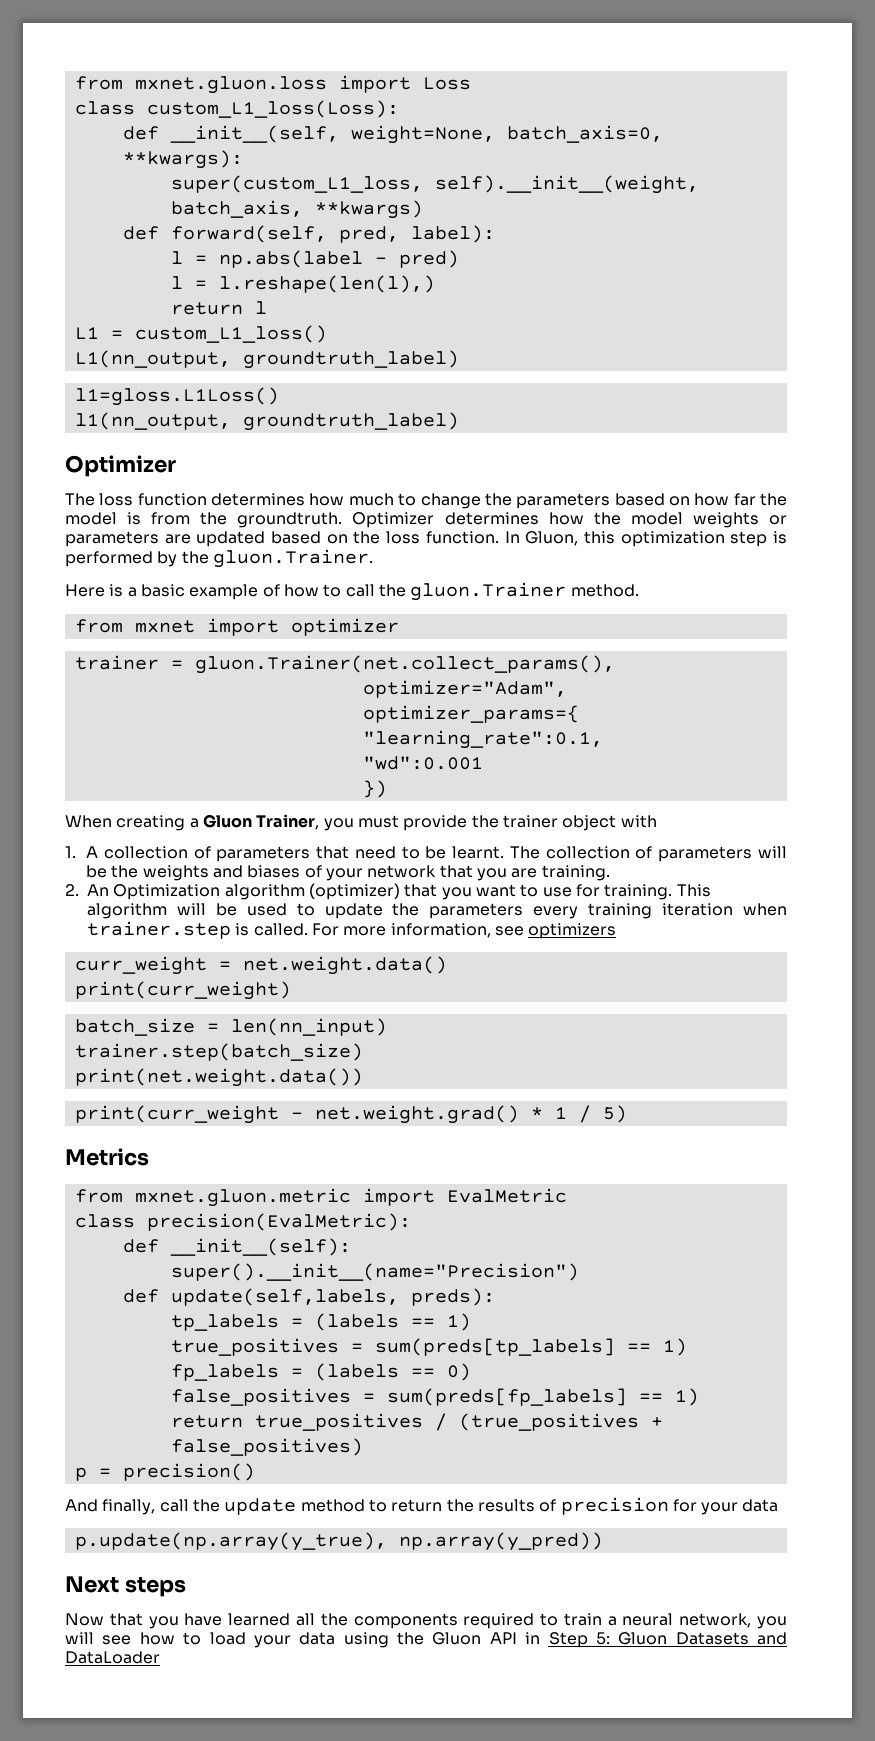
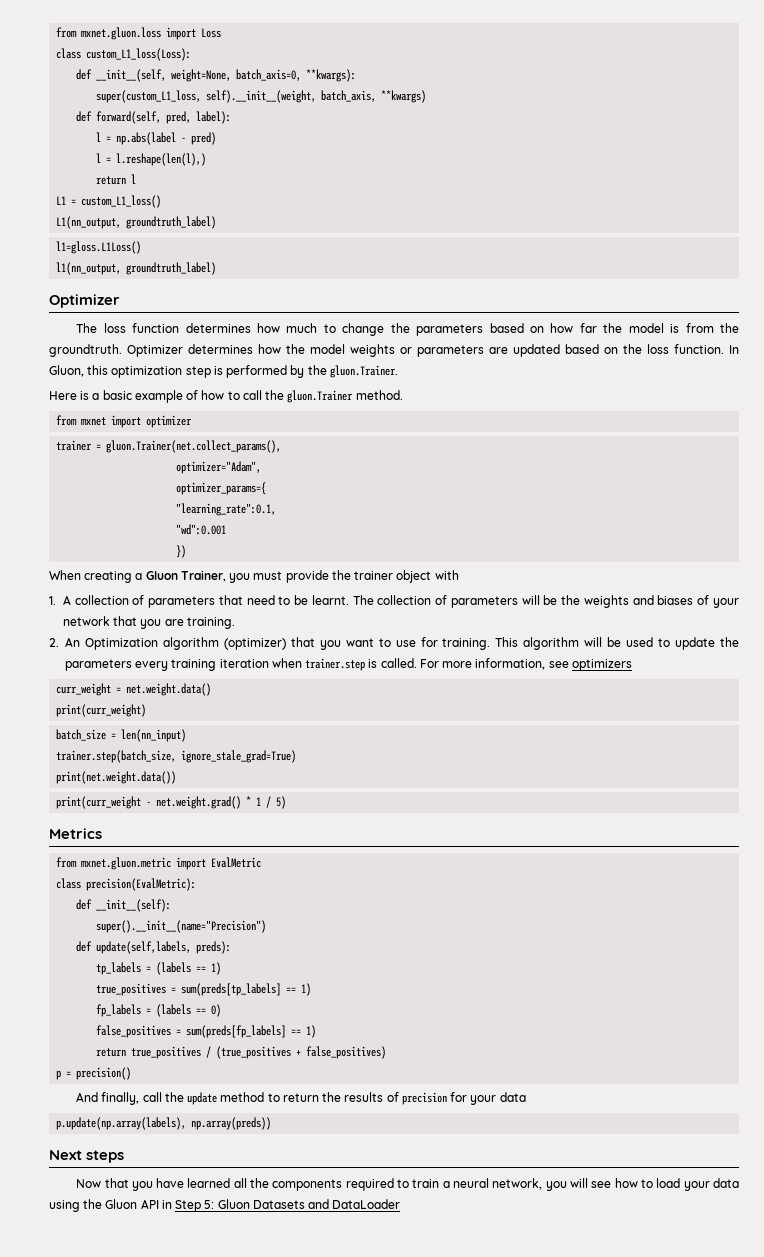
[74,1043,363,1061] trainer.step(batch_size) -> [56,750,297,763] trainer.step(batch_size, ignore_stale_grad=True)
[74,1532,603,1551] p.update(np.array(y_true), np.array(y_pred)) -> [56,1117,272,1130] p.update(np.array(labels), np.array(preds))

